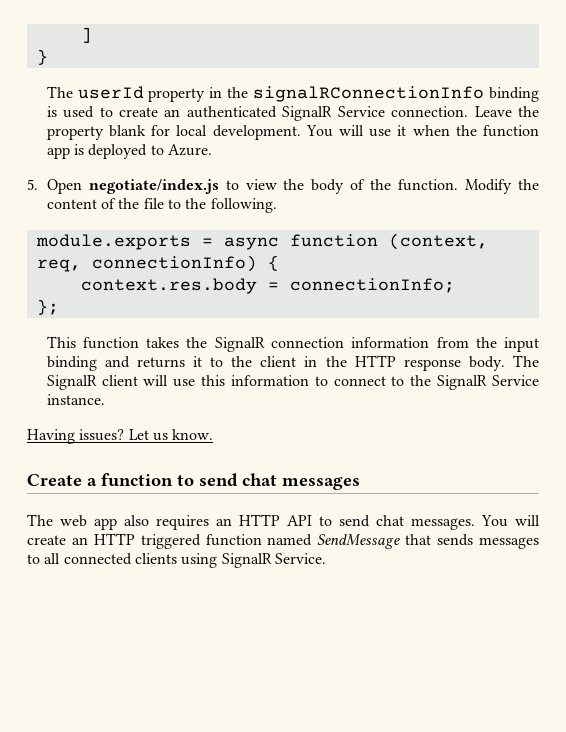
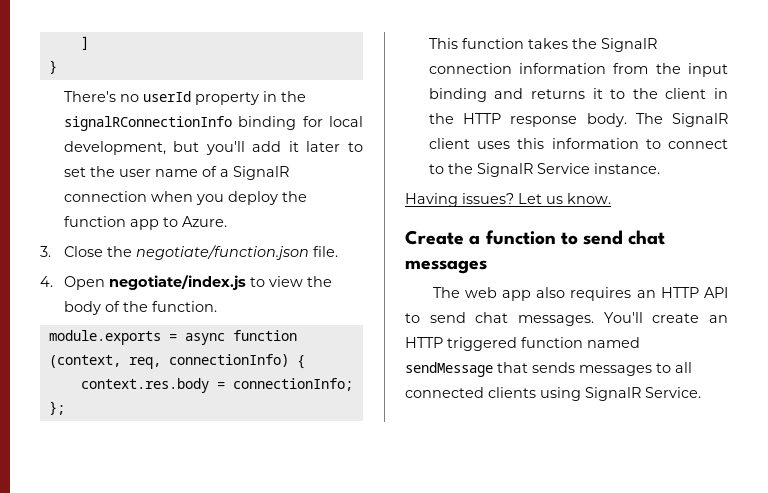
[46,86,73,98] The -> [63,91,139,102] There's no
[46,106,540,121] [46,125,450,140] is used to create an authenticated SignalR Service connection. Leave the property blank for local development. You will use it when -> [302,116,363,127] [63,141,363,155] [63,166,289,180] [63,191,278,205] for local development, but you'll add it later to set the user name of a SignalR connection when you deploy
[74,144,148,159] is deployed -> (159, 224) none
[27,179,38,190] 5. -> [40,245,338,260] [40,276,53,287] 3. Close the negotiate/function.json file. // 4.
[465,179,540,194] [46,198,277,213] Modify the content of the file to the following. -> (217, 306) none
[143,375,196,387] will use -> [477,141,511,149] uses
[481,515,540,527] You will -> [603,312,643,323] You'll
[317,534,401,549] SendMessage -> [405,362,493,377] sendMessage

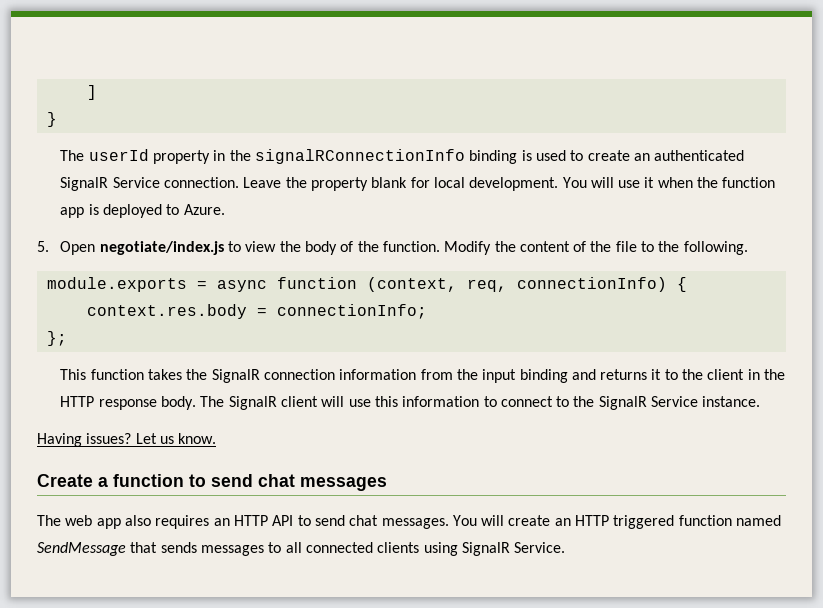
[63,91,139,102] There's no -> [60,150,85,161] The
[302,116,363,127] [63,141,363,155] [63,166,289,180] [63,191,278,205] for local development, but you'll add it later to set the user name of a SignalR connection when you deploy -> [521,150,745,161] [60,177,693,191] is used to create an authenticated SignalR Service connection. Leave the property blank for local development. You will use it when
(159, 224) none -> [88,204,162,218] is deployed
[40,245,338,260] [40,276,53,287] 3. Close the negotiate/function.json file. // 4. -> [37,241,49,252] 5.
(217, 306) none -> [444,241,748,255] Modify the content of the file to the following.
[477,141,511,149] uses -> [321,396,371,407] will use
[603,312,643,323] You'll -> [452,515,505,526] You will
[405,362,493,377] sendMessage -> [37,542,126,556] SendMessage

